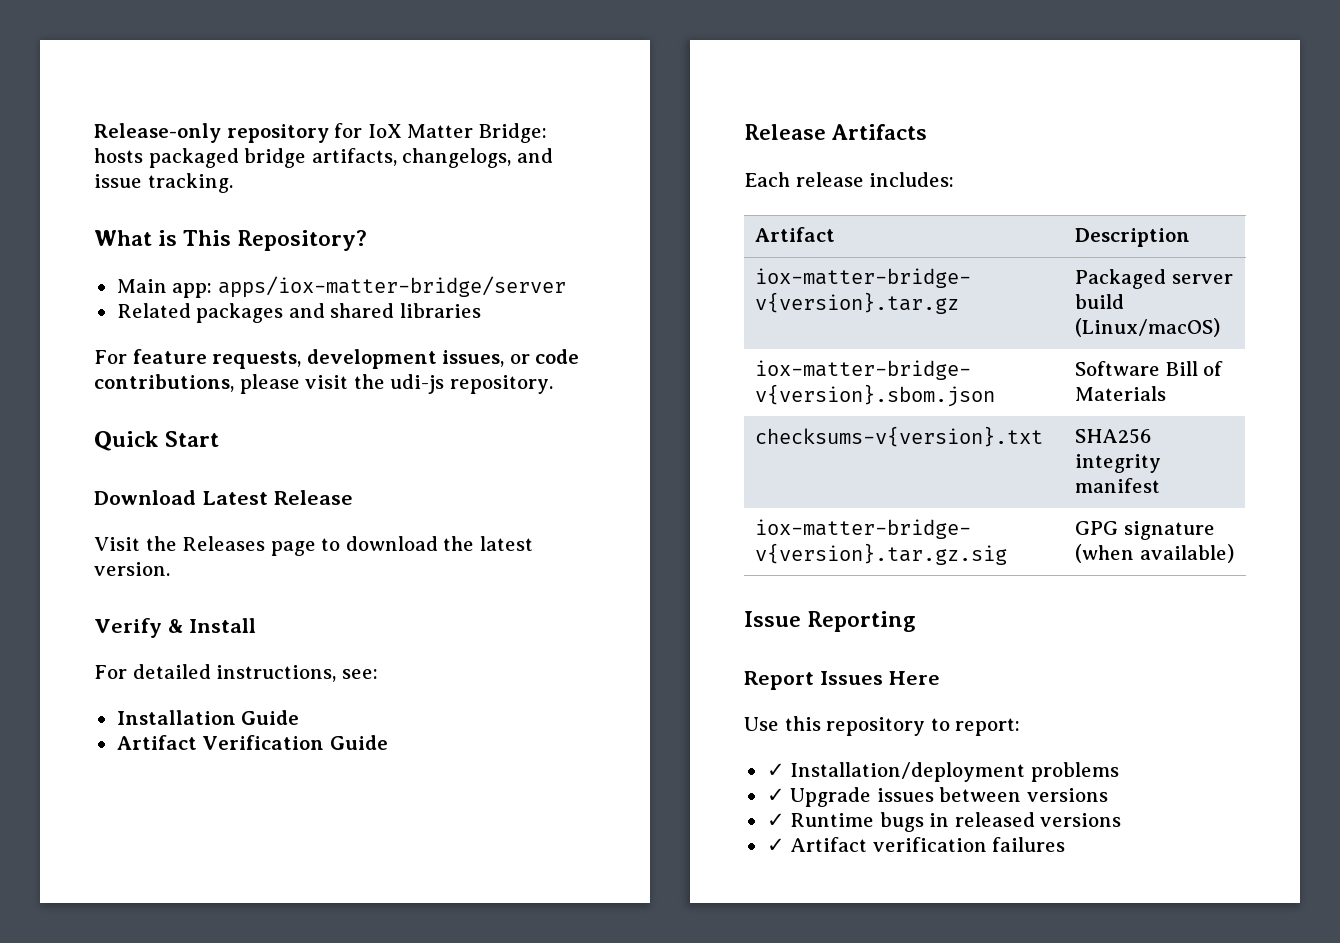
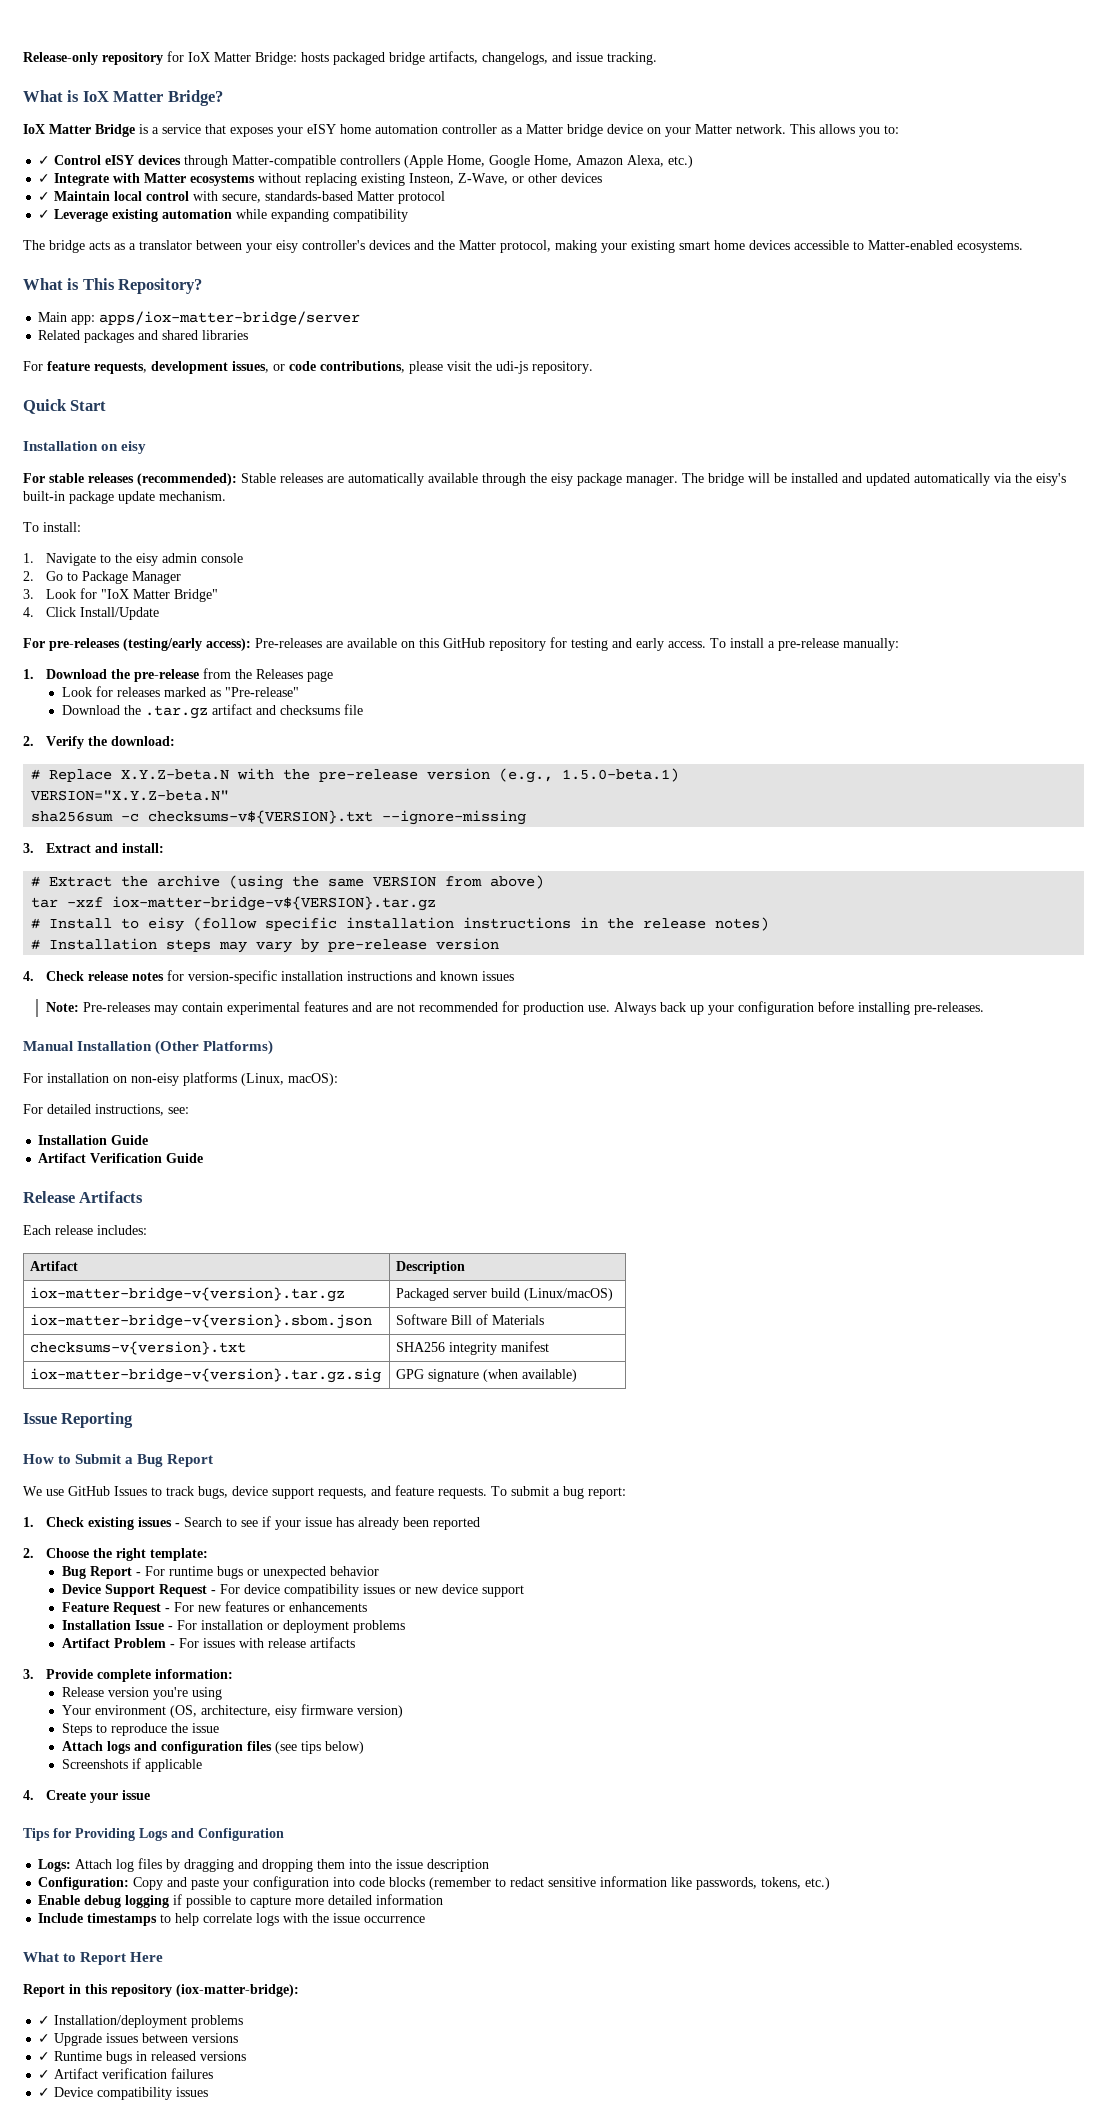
(233, 183) none -> [23,90,223,106] [23,124,899,137] [38,155,694,168] [38,173,603,186] [38,191,446,204] [38,209,409,222] [23,240,1023,253] // What is IoX Matter Bridge? // IoX Matter Bridge is a service that exposes your eISY home automation controller as a Matter bridge device on your Matter network. This allows you to: // ✓ Control eISY devices through Matter-compatible controllers (Apple Home, Google Home, Amazon Alexa, etc.) // ✓ Integrate with Matter ecosystems without replacing existing Insteon, Z-Wave, or other devices // ✓ Maintain local control with secure, standards-based Matter protocol // ✓ Leverage existing automation while expanding compatibility // The bridge acts as a translator between your eisy controller's devices and the Matter protocol, making your existing smart home devices accessible to Matter-enabled ecosystems.
[94,490,353,505] [94,536,533,556] [94,562,170,576] [94,618,256,638] Download Latest Release // Visit the Releases page to download the latest version. // Verify & Install -> [23,441,147,454] [23,473,1066,486] [23,491,226,504] [23,522,81,532] [23,553,244,566] [23,571,182,584] [23,588,219,602] [23,607,160,620] [23,637,899,651] [23,668,334,682] [61,686,299,697] [61,704,363,719] [23,736,176,749] [31,768,680,783] [31,790,230,801] [31,810,527,825] [23,843,165,853] [31,875,545,890] [31,896,437,911] [31,917,770,932] [31,938,500,953] [23,970,515,984] [46,1001,985,1015] [23,1040,274,1055] [23,1072,338,1086] Installation on eisy // For stable releases (recommended): Stable releases are automatically available through the eisy package manager. The bridge will be installed and updated automatically via the eisy's built-in package update mechanism. // To install: // 1. Navigate to the eisy admin console // 2. Go to Package Manager // 3. Look for "IoX Matter Bridge" // 4. Click Install/Update // For pre-releases (testing/early access): Pre-releases are available on this GitHub repository for testing and early access. To install a pre-release manually: // 1. Download the pre-release from the Releases page // Look for releases marked as "Pre-release" // Download the .tar.gz artifact and checksums file // 2. Verify the download: // # Replace X.Y.Z-beta.N with the pre-release version (e.g., 1.5.0-beta.1) // VERSION="X.Y.Z-beta.N" // sha256sum -c checksums-v${VERSION}.txt --ignore-missing // 3. Extract and install: // # Extract the archive (using the same VERSION from above) // tar -xzf iox-matter-bridge-v${VERSION}.tar.gz // # Install to eisy (follow specific installation instructions in the release notes) // # Installation steps may vary by pre-release version // 4. Check release notes for version-specific installation instructions and known issues // Note: Pre-releases may contain experimental features and are not recommended for production use. Always back up your configuration before installing pre-releases. // Manual Installation (Other Platforms) // For installation on non-eisy platforms (Linux, macOS):
[744,671,940,690] [744,716,1021,736] Report Issues Here // Use this repository to report: -> [23,1454,214,1467] [23,1485,626,1499] [23,1516,481,1530] [23,1548,209,1561] [61,1566,379,1579] [61,1584,524,1597] [61,1601,367,1615] [61,1620,405,1633] [61,1637,355,1648] [23,1669,234,1682] [61,1687,222,1700] [61,1704,403,1718] [61,1723,219,1736] [61,1741,364,1754] [61,1758,202,1772] [23,1790,151,1803] [23,1828,284,1841] [38,1858,490,1872] [38,1876,831,1890] [38,1894,444,1908] [38,1913,426,1926] [23,1952,164,1965] [23,1984,299,1997] How to Submit a Bug Report // We use GitHub Issues to track bugs, device support requests, and feature requests. To submit a bug report: // 1. Check existing issues - Search to see if your issue has already been reported // 2. Choose the right template: // Bug Report - For runtime bugs or unexpected behavior // Device Support Request - For device compatibility issues or new device support // Feature Request - For new features or enhancements // Installation Issue - For installation or deployment problems // Artifact Problem - For issues with release artifacts // 3. Provide complete information: // Release version you're using // Your environment (OS, architecture, eisy firmware version) // Steps to reproduce the issue // Attach logs and configuration files (see tips below) // Screenshots if applicable // 4. Create your issue // Tips for Providing Logs and Configuration // Logs: Attach log files by dragging and dropping them into the issue description // Configuration: Copy and paste your configuration into code blocks (remember to redact sensitive information like passwords, tokens, etc.) // Enable debug logging if possible to capture more detailed information // Include timestamps to help correlate logs with the issue occurrence // What to Report Here // Report in this repository (iox-matter-bridge):
(1066, 844) none -> [38,2087,209,2100] // ✓ Device compatibility issues

